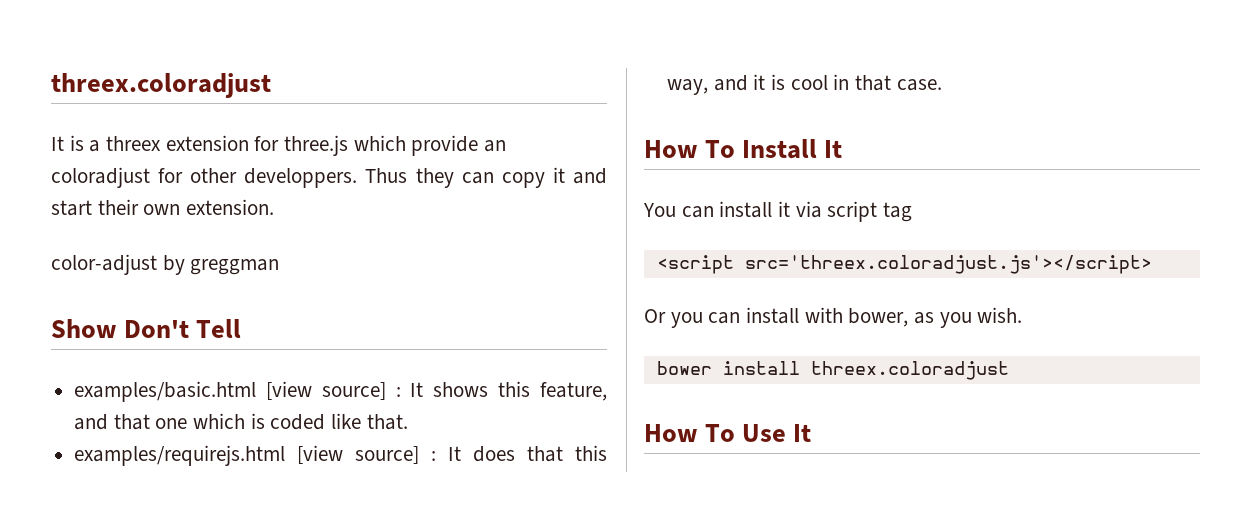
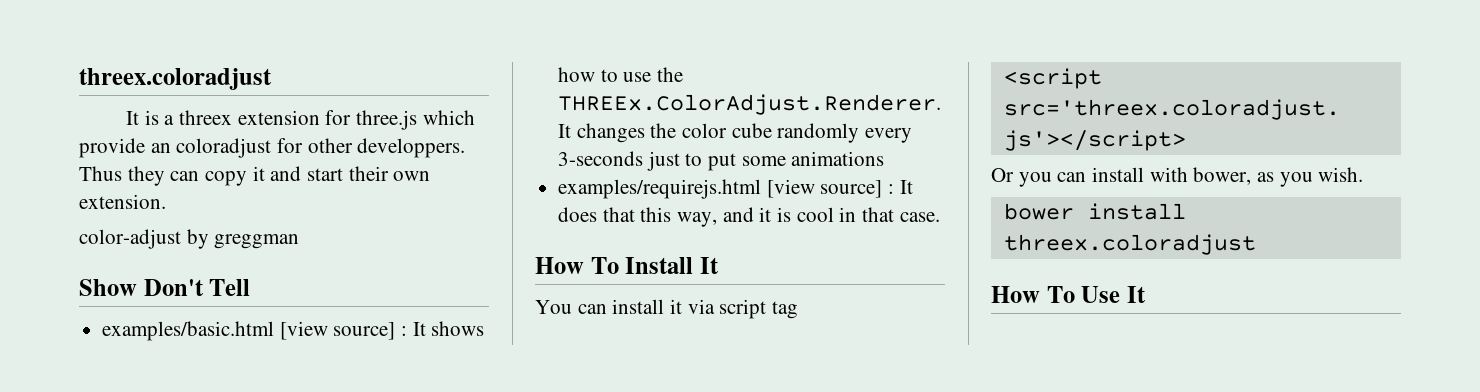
[498,381,607,401] [74,413,408,430] this feature, and that one which is coded like that. -> [558,67,684,82] [558,94,942,115] [558,123,913,143] [558,151,885,171] how to use the THREEx.ColorAdjust.Renderer. It changes the color cube randomly every 3-seconds just to put some animations

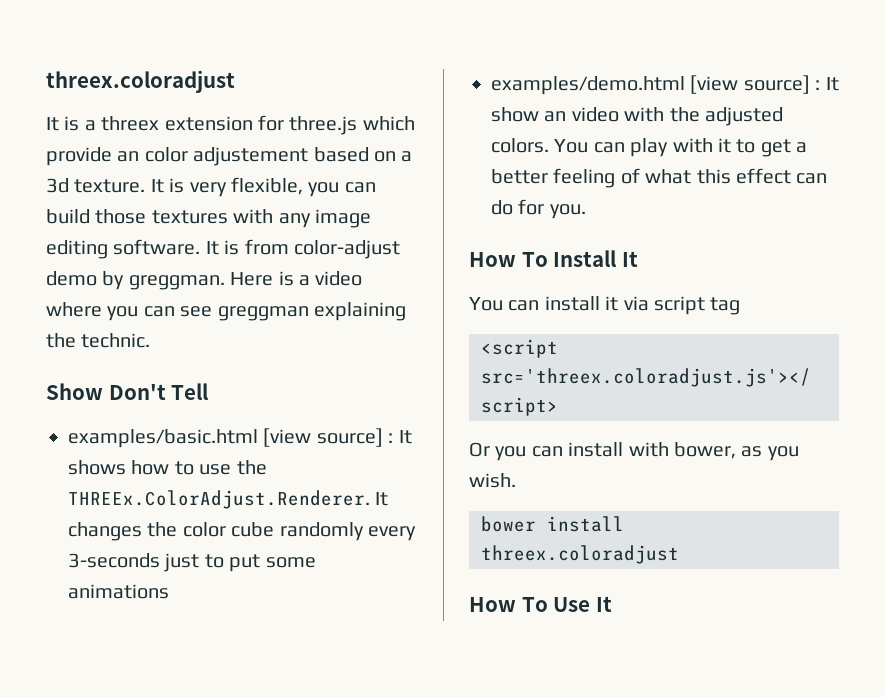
[176,138,466,158] [79,166,431,186] [79,194,166,209] [79,229,300,249] coloradjust for other developpers. Thus they can copy it and start their own extension. // color-adjust by greggman -> [144,147,413,166] [46,177,376,197] [46,209,371,228] [46,239,400,259] [46,271,363,290] [46,302,406,321] [46,333,151,348] color adjustement based on a 3d texture. It is very flexible, you can build those textures with any image editing software. It is from color-adjust demo by greggman. Here is a video where you can see greggman explaining the technic.
[558,179,913,199] [558,207,940,227] examples/requirejs.html [view source] : It does that this way, and it is cool in that case. -> [491,75,839,95] [491,107,783,126] [491,138,808,157] [491,168,828,188] [491,199,586,219] examples/demo.html [view source] : It show an video with the adjusted colors. You can play with it to get a better feeling of what this effect can do for you.

